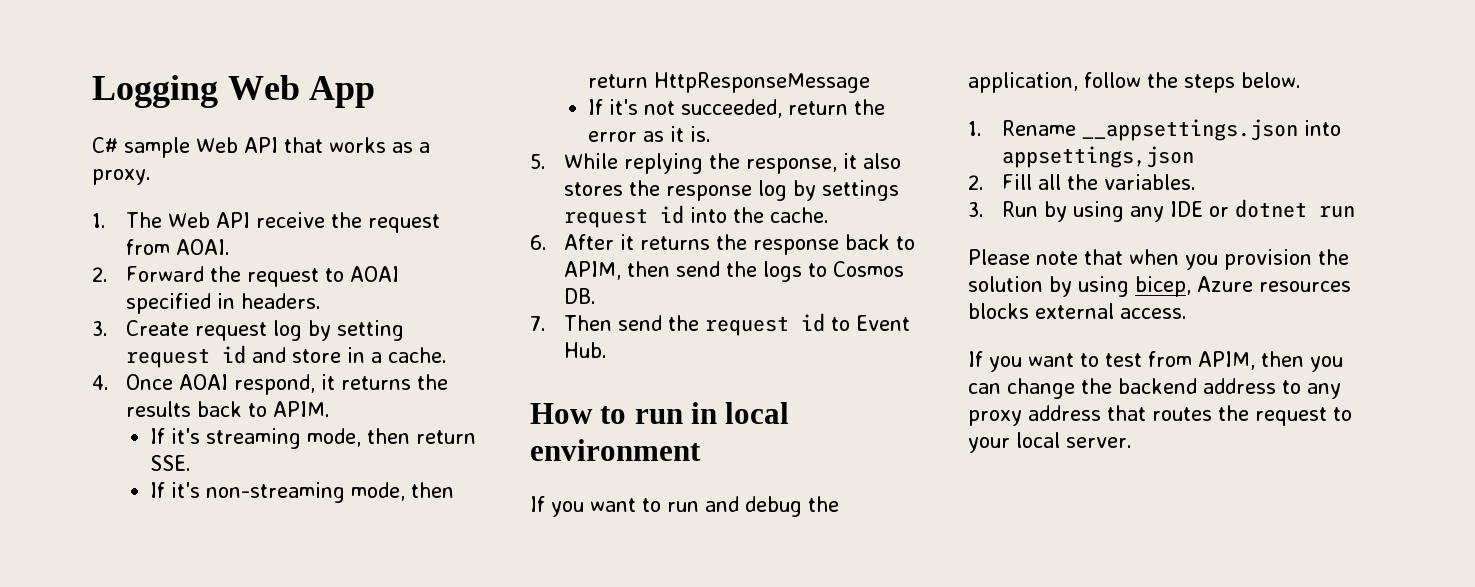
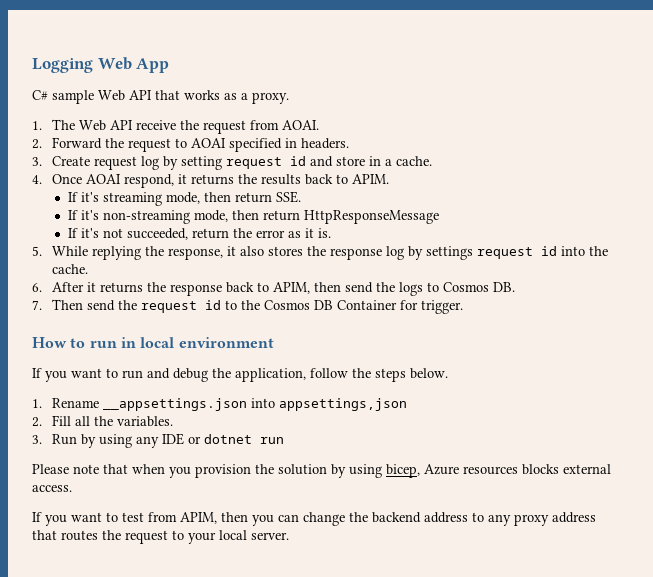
[856,315,911,331] [564,342,608,358] Event Hub. -> [240,300,463,314] the Cosmos DB Container for trigger.

